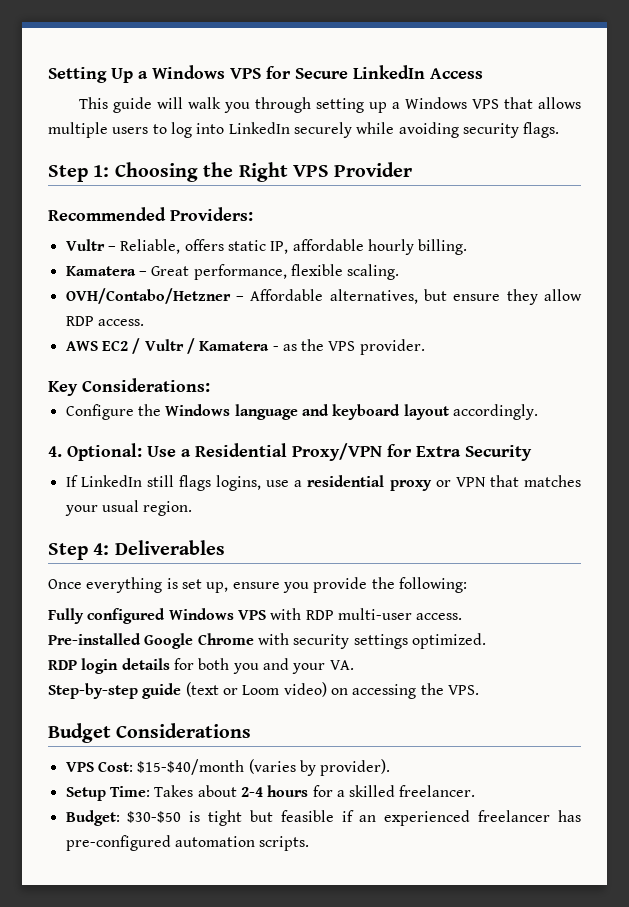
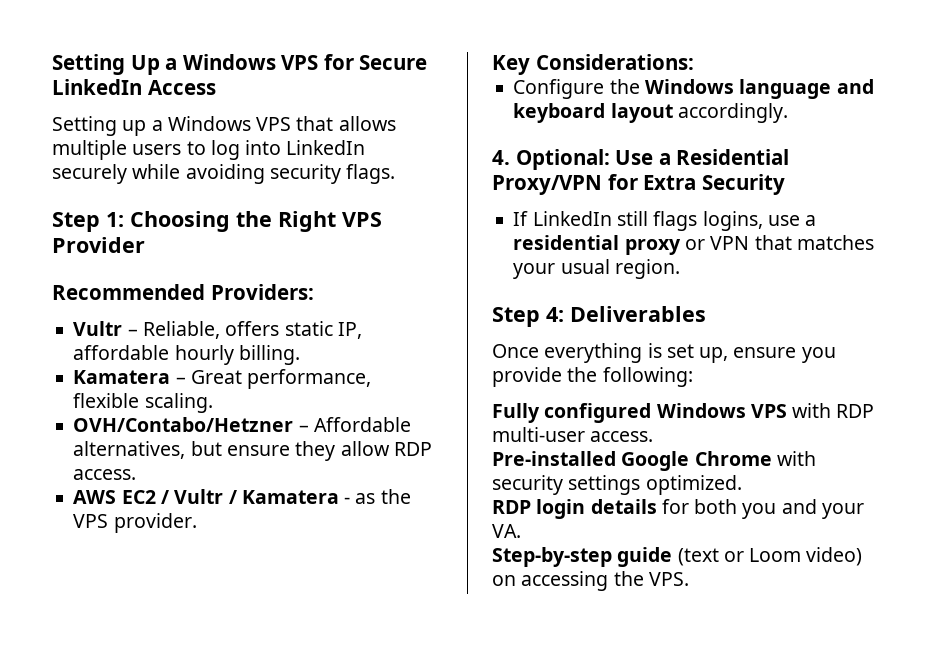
[79,97,365,113] This guide will walk you through setting -> [52,116,117,136] Setting
[48,723,252,743] [65,759,391,776] [65,785,476,801] [65,810,581,826] [65,835,310,851] // Budget Considerations // VPS Cost: $15-$40/month (varies by provider). // Setup Time: Takes about 2-4 hours for a skilled freelancer. // Budget: $30-$50 is tight but feasible if an experienced freelancer has pre-configured automation scripts. -> (689, 579) none

